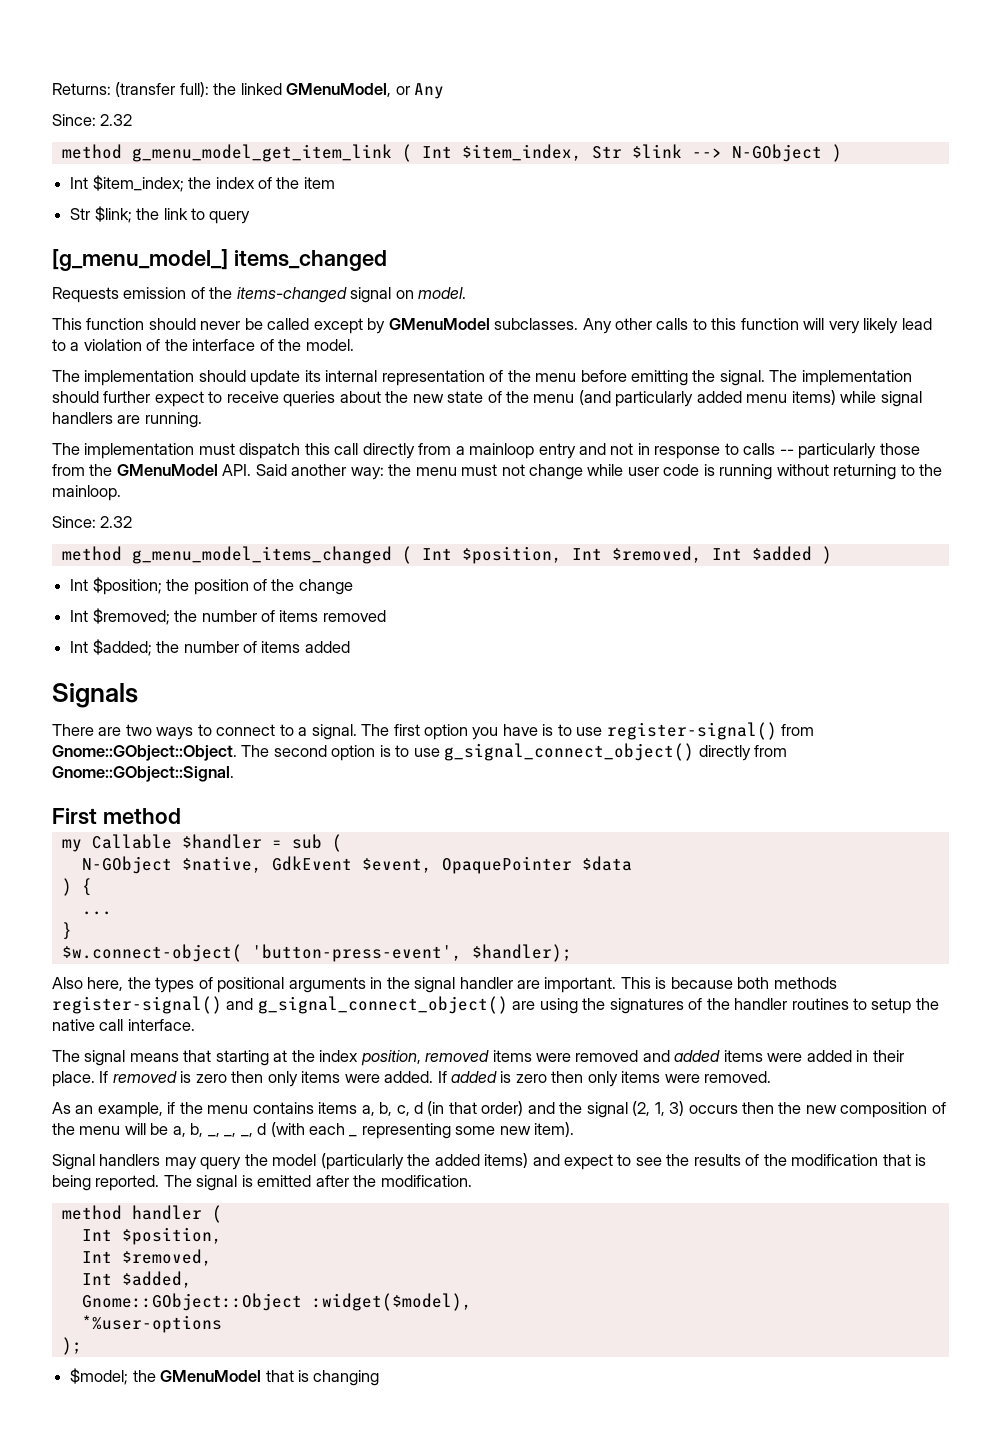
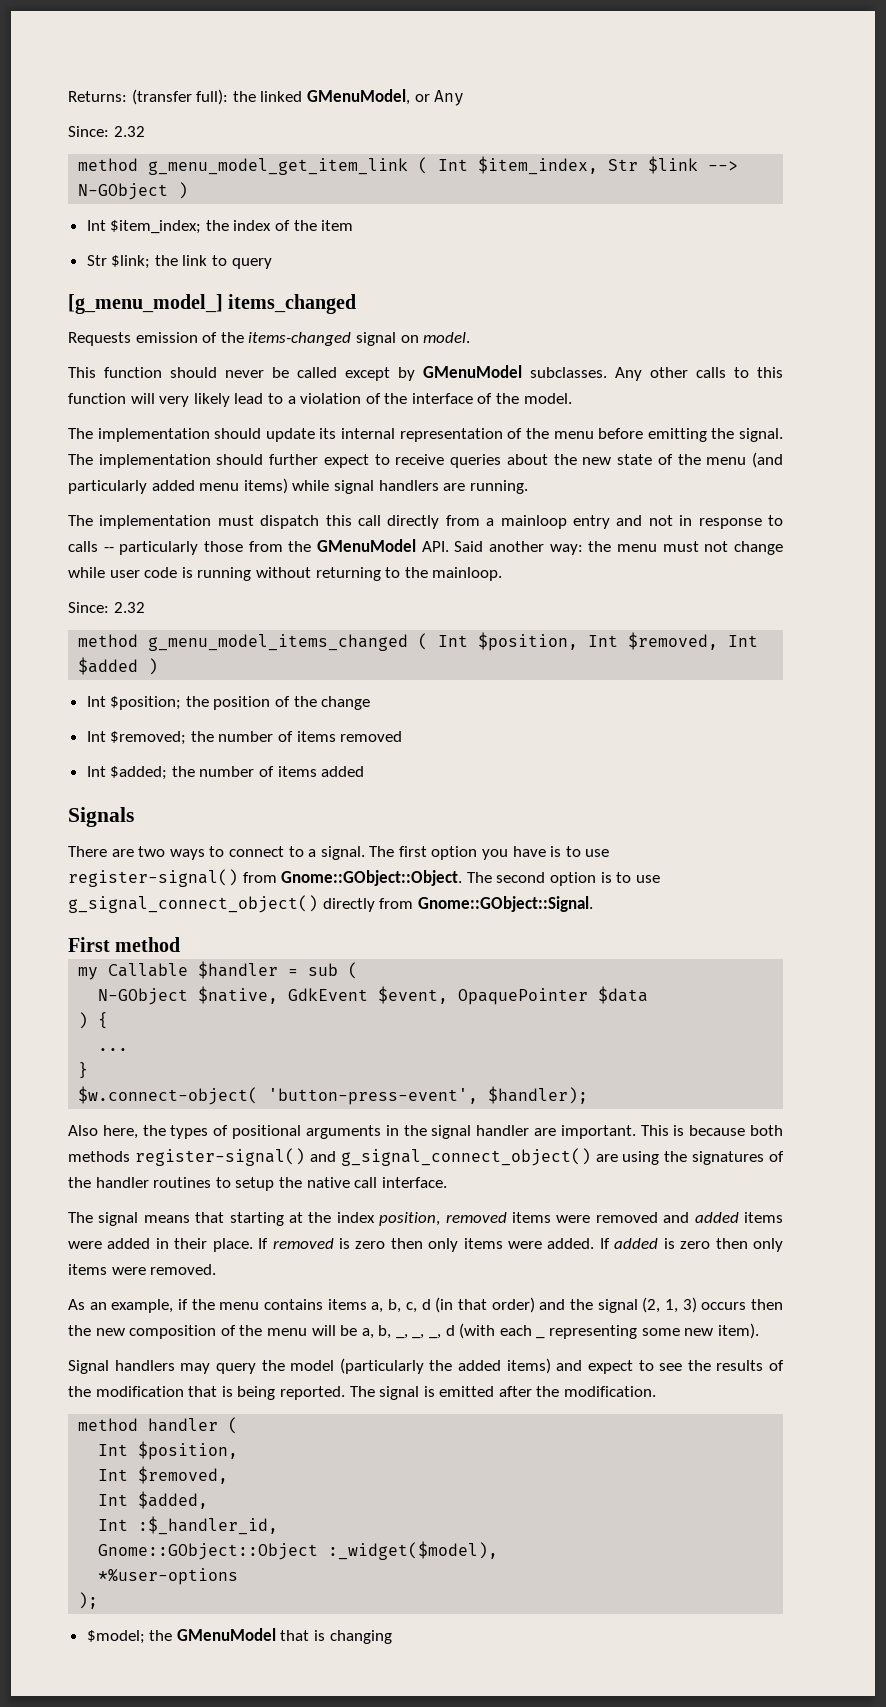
(192, 1279) none -> [98,1516,279,1535] // Int :$_handler_id,
[311,1293,472,1311] :widget($model), -> [328,1541,499,1560] :_widget($model),

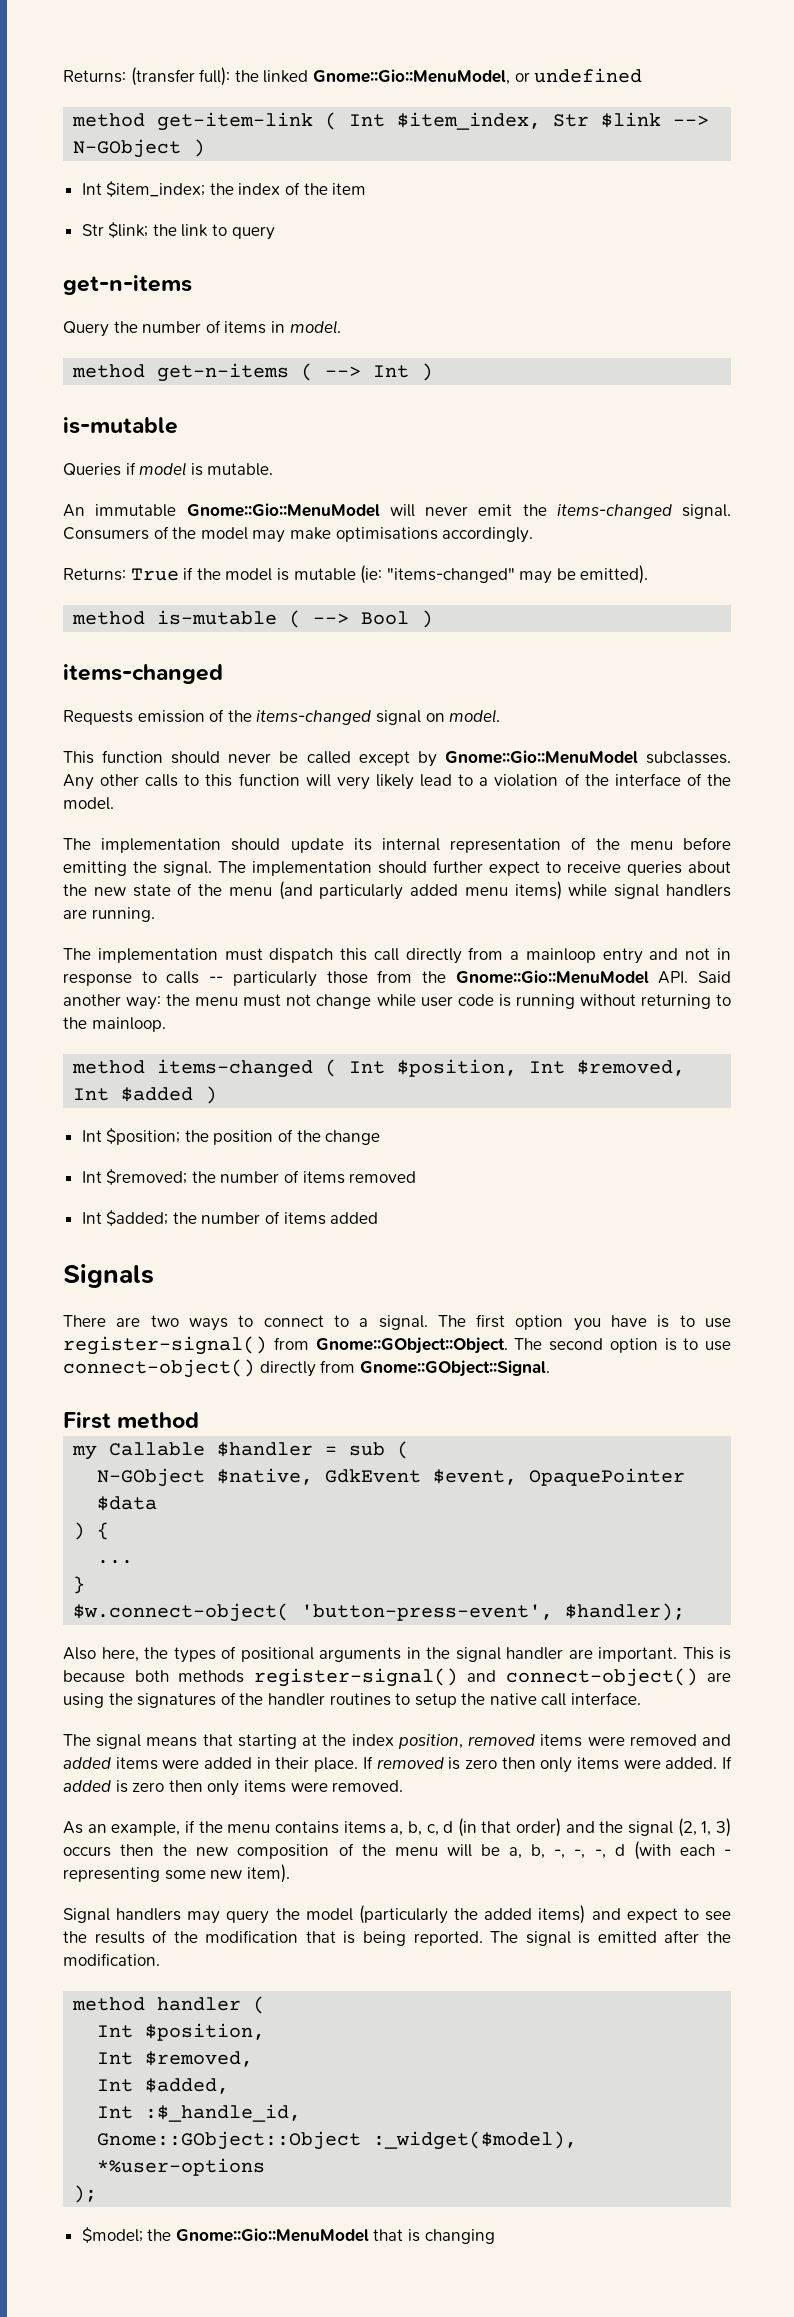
[306,89,465,106] [68,126,145,137] [78,158,409,175] GMenuModel, or Any // Since: 2.32 // method g_menu_model_get_item_link -> [312,68,643,85] [72,112,314,131] Gnome::Gio::MenuModel, or undefined // method get-item-link
[68,294,357,314] [g_menu_model_] items_changed -> [63,275,192,295] [63,320,341,337] [72,363,434,382] [63,417,178,434] [63,462,274,476] [63,503,731,519] [63,526,534,543] [63,565,649,584] [72,610,434,628] [63,664,223,684] get-n-items // Query the number of items in model. // method get-n-items ( --> Int ) // is-mutable // Queries if model is mutable. // An immutable Gnome::Gio::MenuModel will never emit the items-changed signal. Consumers of the model may make optimisations accordingly. // Returns: True if the model is mutable (ie: "items-changed" may be emitted). // method is-mutable ( --> Bool ) // items-changed
[423,365,522,378] GMenuModel -> [444,750,638,764] Gnome::Gio::MenuModel
[316,539,416,552] GMenuModel -> [455,970,649,984] Gnome::Gio::MenuModel
[68,602,145,613] [78,634,409,651] // Since: 2.32 // method g_menu_model_items_changed -> [72,1059,314,1078] // method items-changed
[68,895,318,913] g_signal_connect_object() -> [63,1359,255,1378] connect-object()
[340,1148,591,1166] g_signal_connect_object() -> [505,1668,698,1687] connect-object()
[395,1334,442,1339] _, _, _, -> [554,1849,606,1859] -, -, -,
[536,1336,546,1339] _ -> [723,1849,731,1856] -
[138,1516,279,1535] :$_handler_id, -> [145,2104,302,2122] :$_handle_id,
[176,1628,276,1641] GMenuModel -> [175,2228,369,2242] Gnome::Gio::MenuModel

